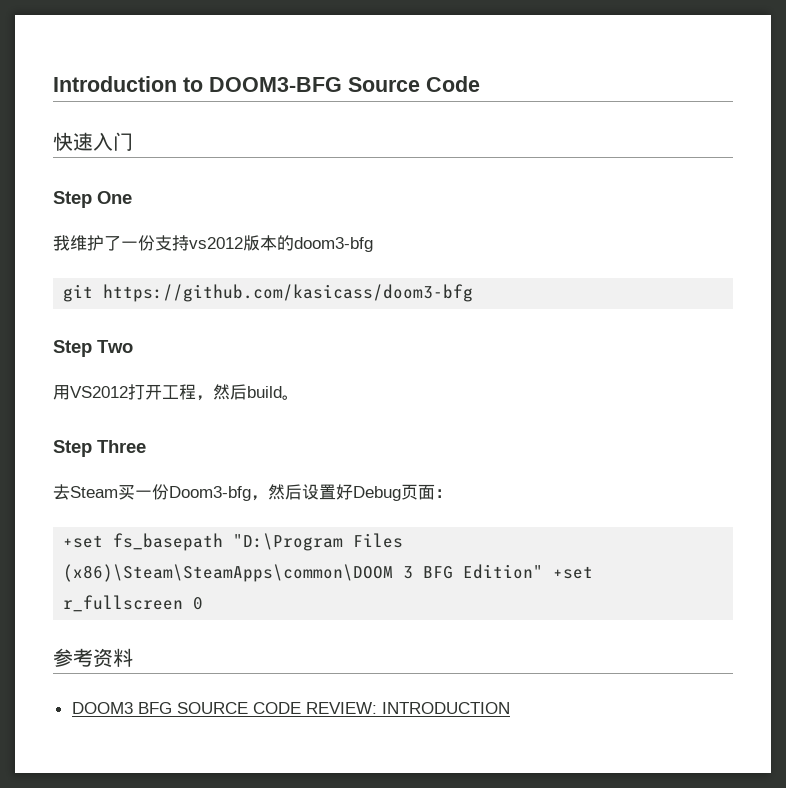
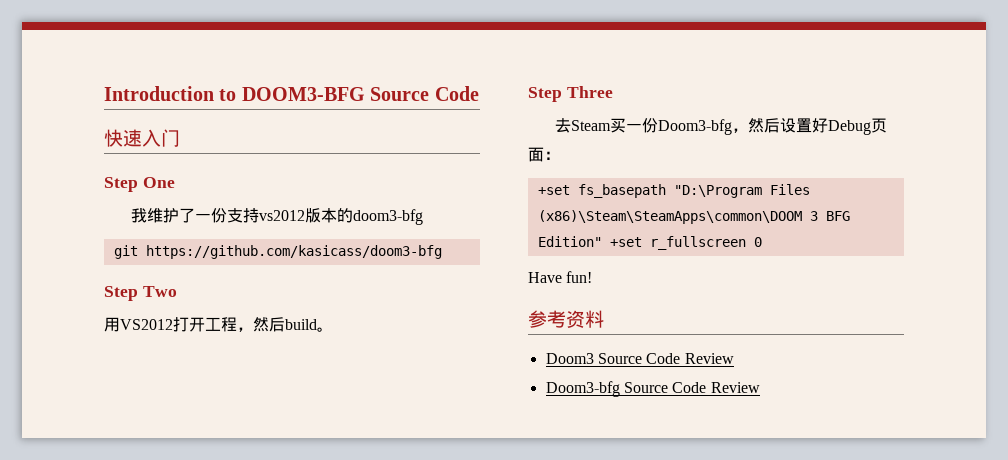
(204, 603) none -> [528,271,593,283] // Have fun!
[71,702,510,714] DOOM3 BFG SOURCE CODE REVIEW: INTRODUCTION -> [545,353,734,364] [545,381,760,397] Doom3 Source Code Review // Doom3-bfg Source Code Review

